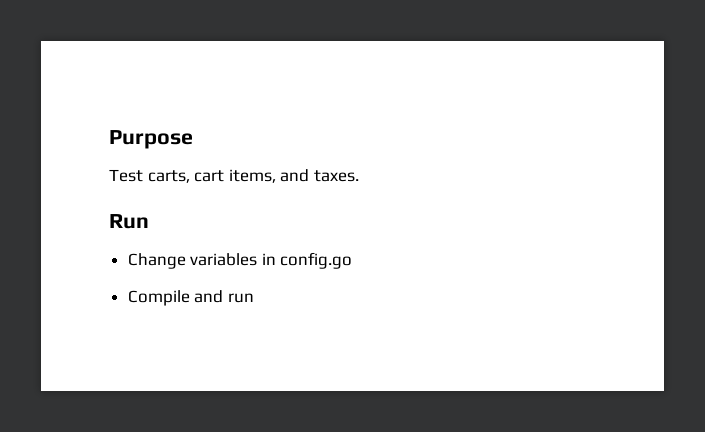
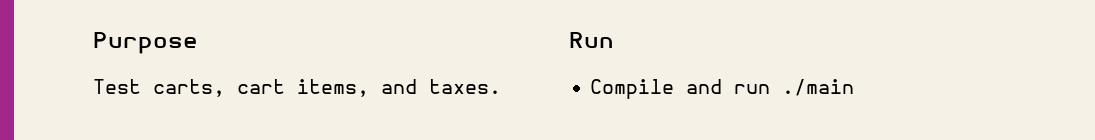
[127,252,353,269] // Change variables in config.go -> (614, 40) none
(254, 298) none -> [782,79,855,96] ./main

